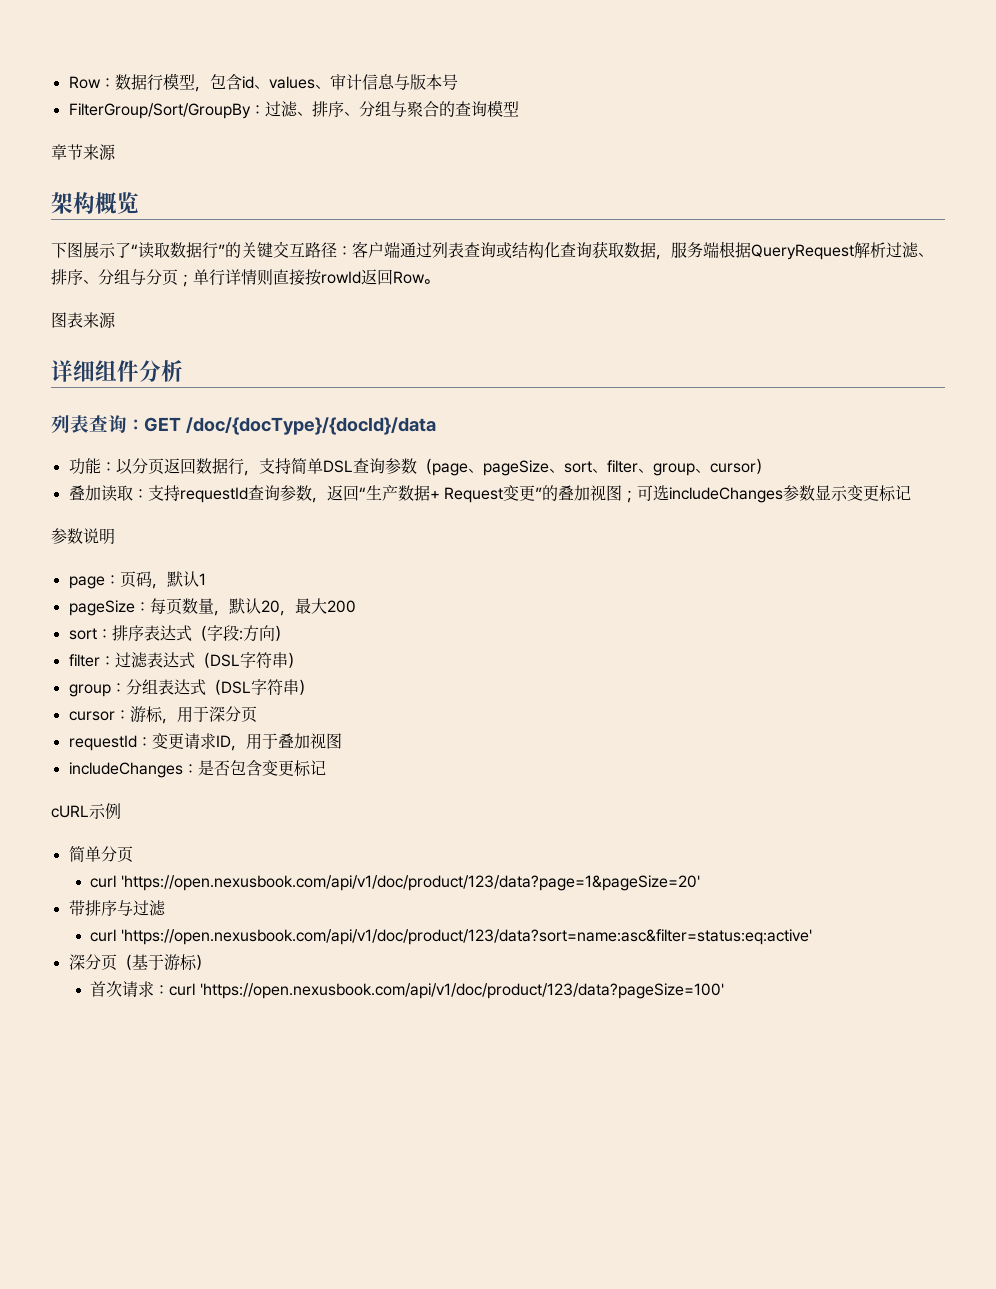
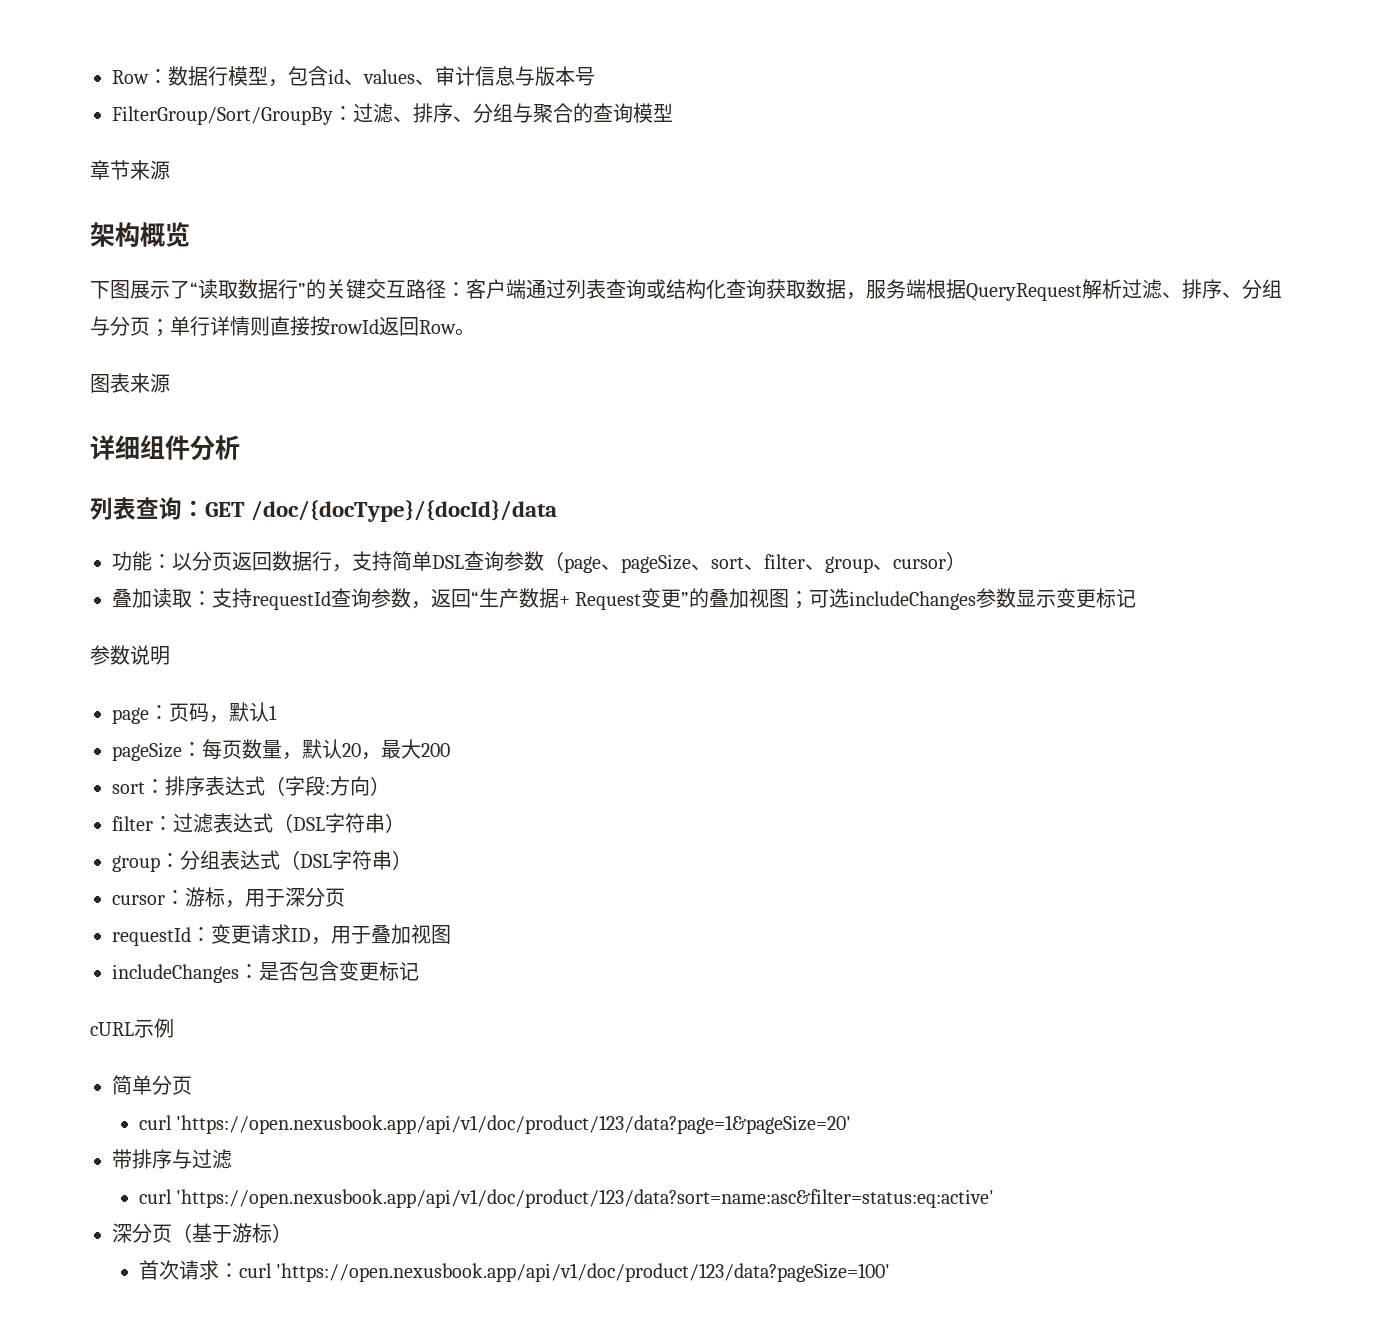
[120,875,700,891] 'https://open.nexusbook.com/api/v1/doc/product/123/data?page=1&pageSize=20' -> [176,1115,852,1134] 'https://open.nexusbook.app/api/v1/doc/product/123/data?page=1&pageSize=20'
[120,929,812,945] 'https://open.nexusbook.com/api/v1/doc/product/123/data?sort=name:asc&filter=status:eq:active' -> [176,1189,995,1208] 'https://open.nexusbook.app/api/v1/doc/product/123/data?sort=name:asc&filter=status:eq:active'
[199,983,724,999] 'https://open.nexusbook.com/api/v1/doc/product/123/data?pageSize=100' -> [276,1263,891,1282] 'https://open.nexusbook.app/api/v1/doc/product/123/data?pageSize=100'

